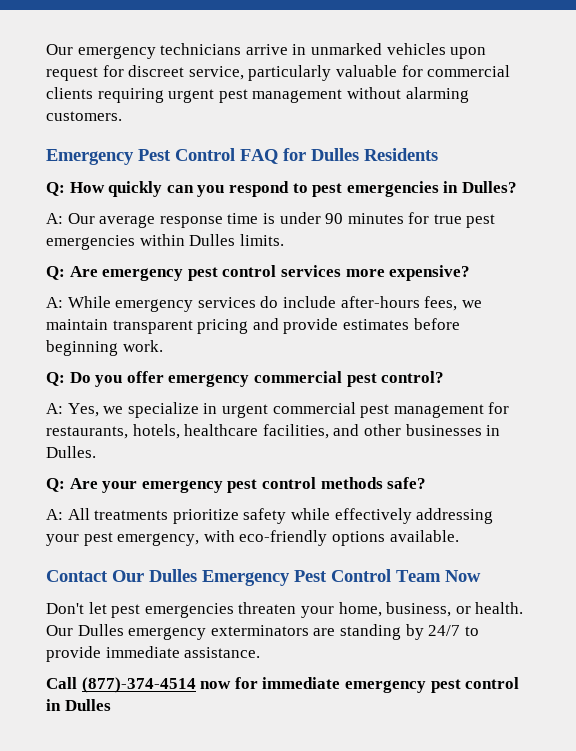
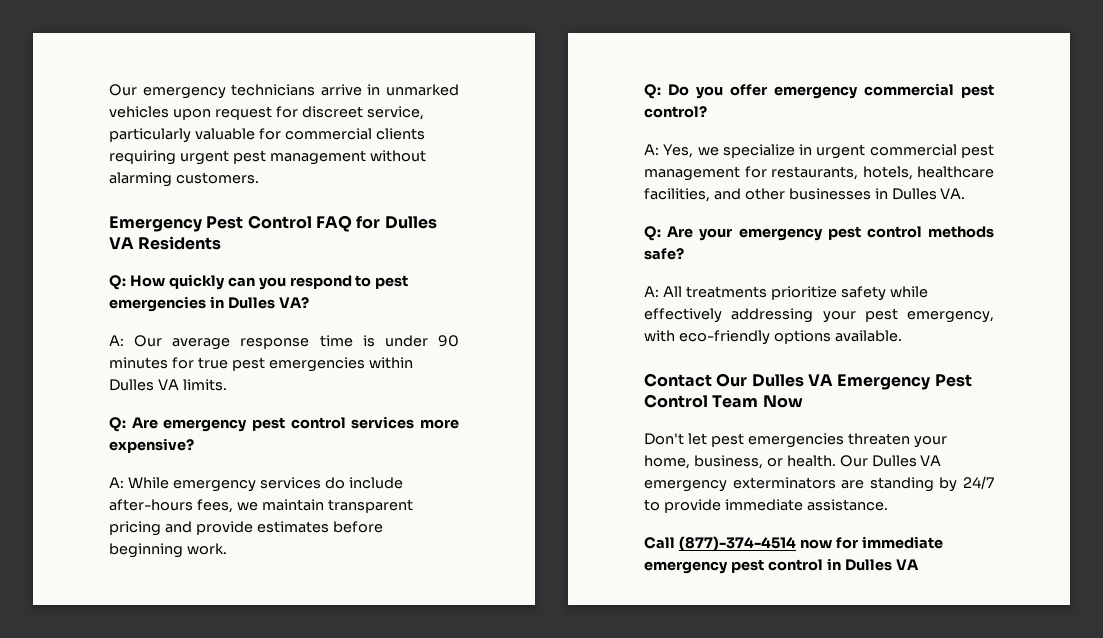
(359, 154) none -> [109,237,134,249] VA
[461,181,517,193] Dulles? -> [227,297,309,309] Dulles VA?
(236, 240) none -> [157,379,179,390] VA
[46,446,96,458] Dulles. -> [891,188,966,200] Dulles VA.
(197, 575) none -> [807,374,833,386] VA
(124, 630) none -> [920,455,942,466] VA
(111, 705) none -> [895,559,919,570] VA

